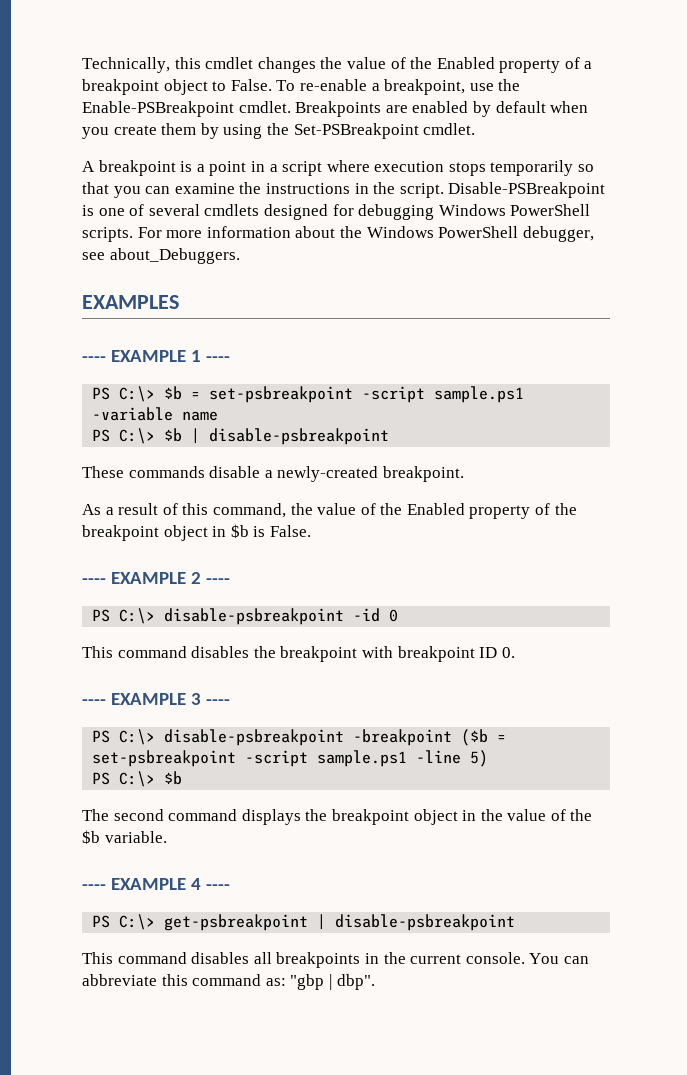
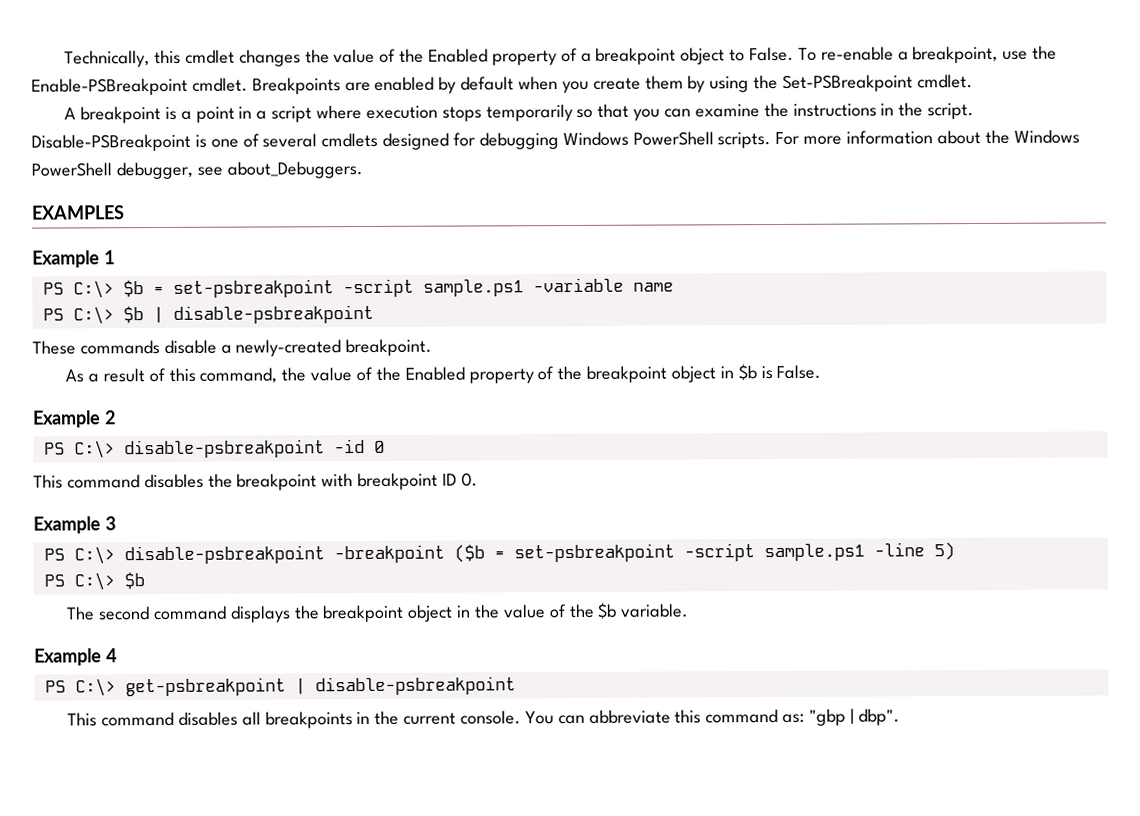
[82,350,231,362] ---- EXAMPLE 1 ---- -> [32,250,115,268] Example 1
[82,572,187,584] ---- EXAMPLE -> [33,410,101,428] Example
[206,578,231,584] ---- -> (116, 417) none
[82,693,187,705] ---- EXAMPLE -> [33,516,101,534] Example
[206,699,231,705] ---- -> (116, 523) none
[82,878,187,890] ---- EXAMPLE -> [34,648,102,666] Example
[206,884,231,890] ---- -> (117, 655) none

